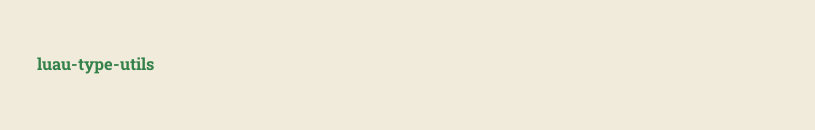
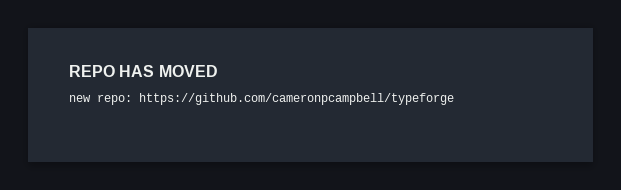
[37,57,154,74] luau-type-utils -> [69,65,218,77] [69,93,454,105] REPO HAS MOVED // new repo: https://github.com/cameronpcampbell/typeforge

